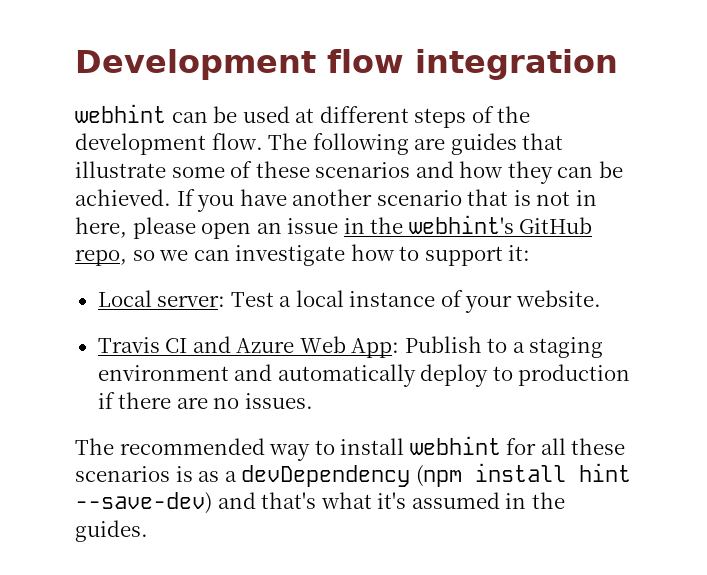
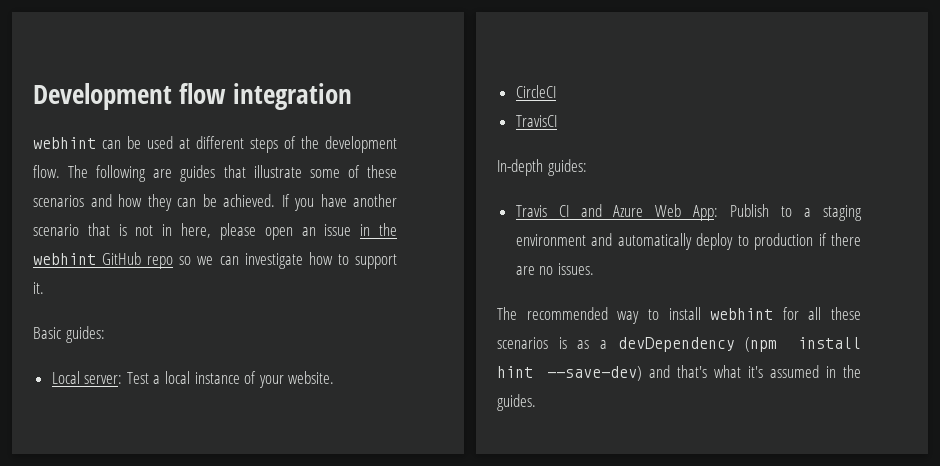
[408,215,593,234] [75,249,127,266] webhint's GitHub repo, -> [33,252,174,269] webhint GitHub repo
[508,245,531,261] it: -> [33,282,44,294] [33,326,105,343] it. // Basic guides:
(601, 298) none -> [515,85,556,98] [515,115,557,127] [497,159,587,176] // CircleCI // TravisCI // In-depth guides:

